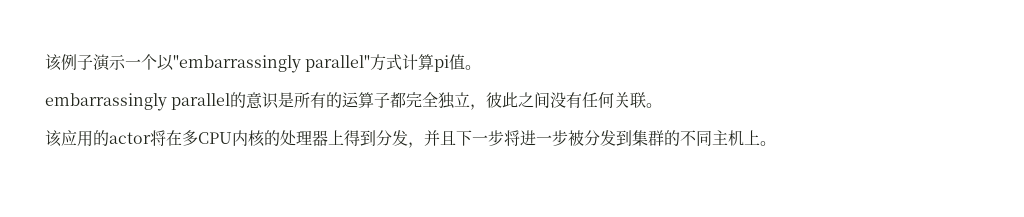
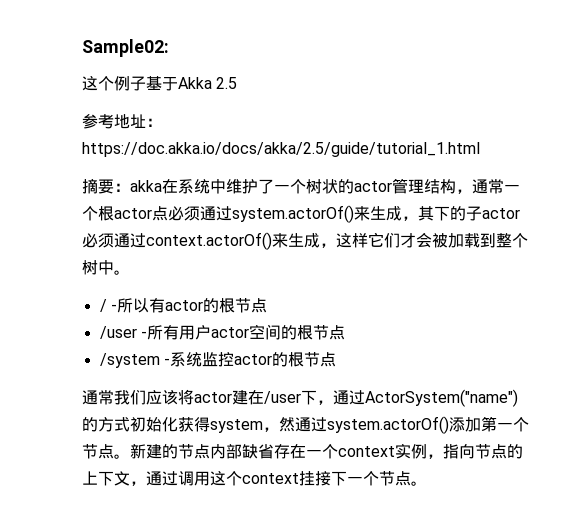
[45,54,482,73] [45,92,663,111] [45,130,760,148] 该例子演示一个以"embarrassingly parallel"方式计算pi值。 // embarrassingly parallel的意识是所有的运算子都完全独立，彼此之间没有任何关联。 // 该应用的actor将在多CPU内核的处理器上得到分发，并且下一步将进一步被分发到集群的不同主机上 -> [82,39,169,57] [82,76,238,91] [82,114,162,129] [82,142,480,157] [82,178,520,194] [82,205,520,223] [82,232,528,250] [82,260,130,275] [99,298,267,313] [99,324,345,340] [99,352,336,368] [82,389,518,407] [82,416,529,434] [82,443,523,459] [82,471,411,486] Sample02: // 这个例子基于Akka 2.5 // 参考地址：https://doc.akka.io/docs/akka/2.5/guide/tutorial_1.html // 摘要：akka在系统中维护了一个树状的actor管理结构，通常一个根actor点必须通过system.actorOf()来生成，其下的子actor必须通过context.actorOf()来生成，这样它们才会被加载到整个树中。 // / -所以有actor的根节点 // /user -所有用户actor空间的根节点 // /system -系统监控actor的根节点 // 通常我们应该将actor建在/user下，通过ActorSystem("name")的方式初始化获得system，然通过system.actorOf()添加第一个节点。新建的节点内部缺省存在一个context实例，指向节点的上下文，通过调用这个context挂接下一个节点

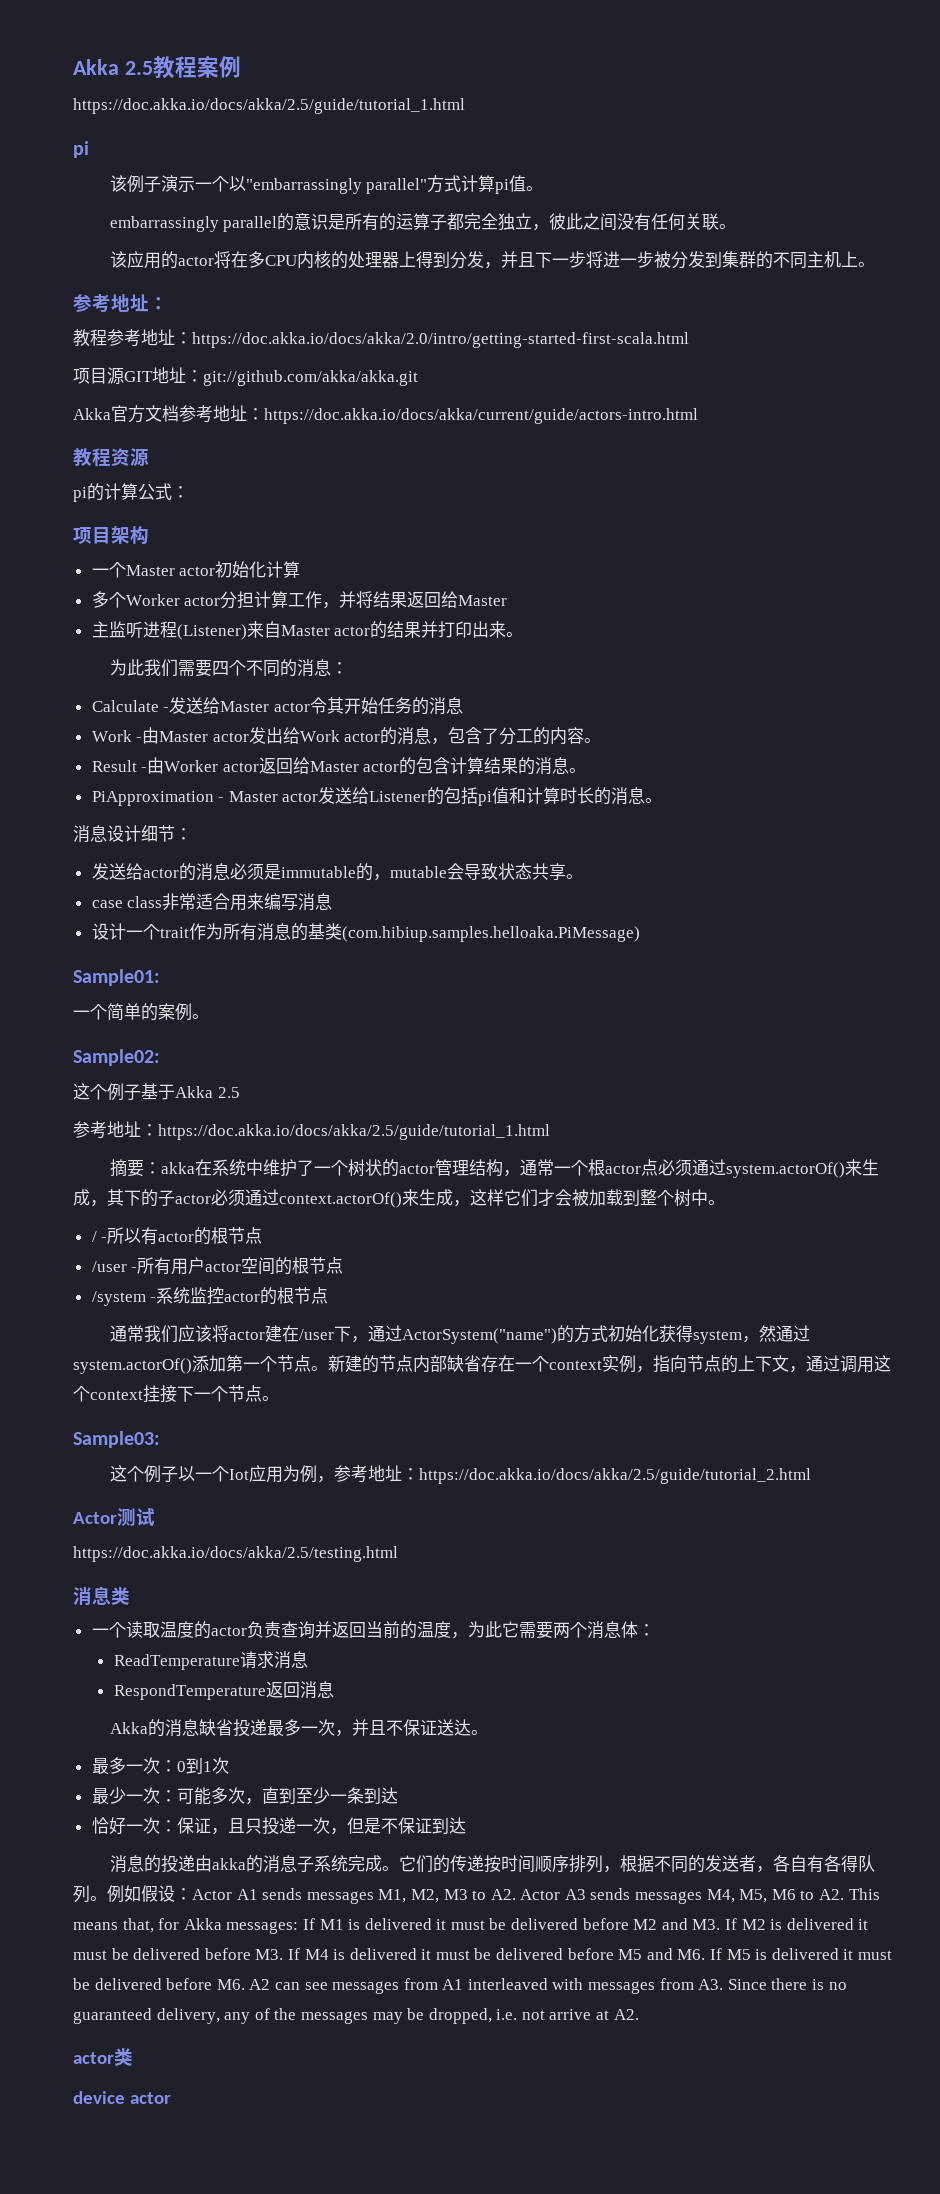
(82, 48) none -> [73,56,241,79] [73,98,465,114] [73,141,89,158] [109,175,544,194] [109,213,737,232] [109,251,875,269] [73,294,168,312] [73,329,689,348] [73,367,418,386] [73,405,698,424] [73,448,149,467] [73,483,189,502] [73,526,149,545] [91,561,301,578] [91,591,508,609] [91,621,524,640] [109,659,348,677] [91,697,463,715] [91,727,602,745] [91,757,587,775] [91,787,663,806] [73,825,192,843] [91,863,583,881] [91,893,333,911] [91,923,640,942] [73,969,160,986] [73,1003,209,1021] Akka 2.5教程案例 // https://doc.akka.io/docs/akka/2.5/guide/tutorial_1.html // pi // 该例子演示一个以"embarrassingly parallel"方式计算pi值。 // embarrassingly parallel的意识是所有的运算子都完全独立，彼此之间没有任何关联。 // 该应用的actor将在多CPU内核的处理器上得到分发，并且下一步将进一步被分发到集群的不同主机上。 // 参考地址： // 教程参考地址：https://doc.akka.io/docs/akka/2.0/intro/getting-started-first-scala.html // 项目源GIT地址：git://github.com/akka/akka.git // Akka官方文档参考地址：https://doc.akka.io/docs/akka/current/guide/actors-intro.html // 教程资源 // pi的计算公式： // 项目架构 // 一个Master actor初始化计算 // 多个Worker actor分担计算工作，并将结果返回给Master // 主监听进程(Listener)来自Master actor的结果并打印出来。 // 为此我们需要四个不同的消息： // Calculate -发送给Master actor令其开始任务的消息 // Work -由Master actor发出给Work actor的消息，包含了分工的内容。 // Result -由Worker actor返回给Master actor的包含计算结果的消息。 // PiApproximation - Master actor发送给Listener的包括pi值和计算时长的消息。 // 消息设计细节： // 发送给actor的消息必须是immutable的，mutable会导致状态共享。 // case class非常适合用来编写消息 // 设计一个trait作为所有消息的基类(com.hibiup.samples.helloaka.PiMessage) // Sample01: // 一个简单的案例。 //
(427, 483) none -> [73,1431,160,1448] [109,1465,811,1484] [73,1508,155,1526] [73,1546,398,1562] [73,1586,130,1606] [91,1621,655,1639] [113,1651,308,1670] [113,1681,334,1700] [109,1719,488,1737] [91,1757,229,1774] [91,1787,398,1805] [91,1817,466,1835] [109,1855,875,1873] [73,1885,880,1904] [73,1918,869,1934] [73,1948,892,1960] [73,1978,847,1994] [73,2008,639,2024] [73,2048,133,2066] [73,2091,171,2104] // Sample03: // 这个例子以一个Iot应用为例，参考地址：https://doc.akka.io/docs/akka/2.5/guide/tutorial_2.html // Actor测试 // https://doc.akka.io/docs/akka/2.5/testing.html // 消息类 // 一个读取温度的actor负责查询并返回当前的温度，为此它需要两个消息体： // ReadTemperature请求消息 // RespondTemperature返回消息 // Akka的消息缺省投递最多一次，并且不保证送达。 // 最多一次：0到1次 // 最少一次：可能多次，直到至少一条到达 // 恰好一次：保证，且只投递一次，但是不保证到达 // 消息的投递由akka的消息子系统完成。它们的传递按时间顺序排列，根据不同的发送者，各自有各得队列。例如假设：Actor A1 sends messages M1, M2, M3 to A2. Actor A3 sends messages M4, M5, M6 to A2. This means that, for Akka messages: If M1 is delivered it must be delivered before M2 and M3. If M2 is delivered it must be delivered before M3. If M4 is delivered it must be delivered before M5 and M6. If M5 is delivered it must be delivered before M6. A2 can see messages from A1 interleaved with messages from A3. Since there is no guaranteed delivery, any of the messages may be dropped, i.e. not arrive at A2. // actor类 // device actor

